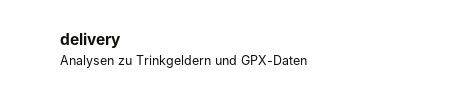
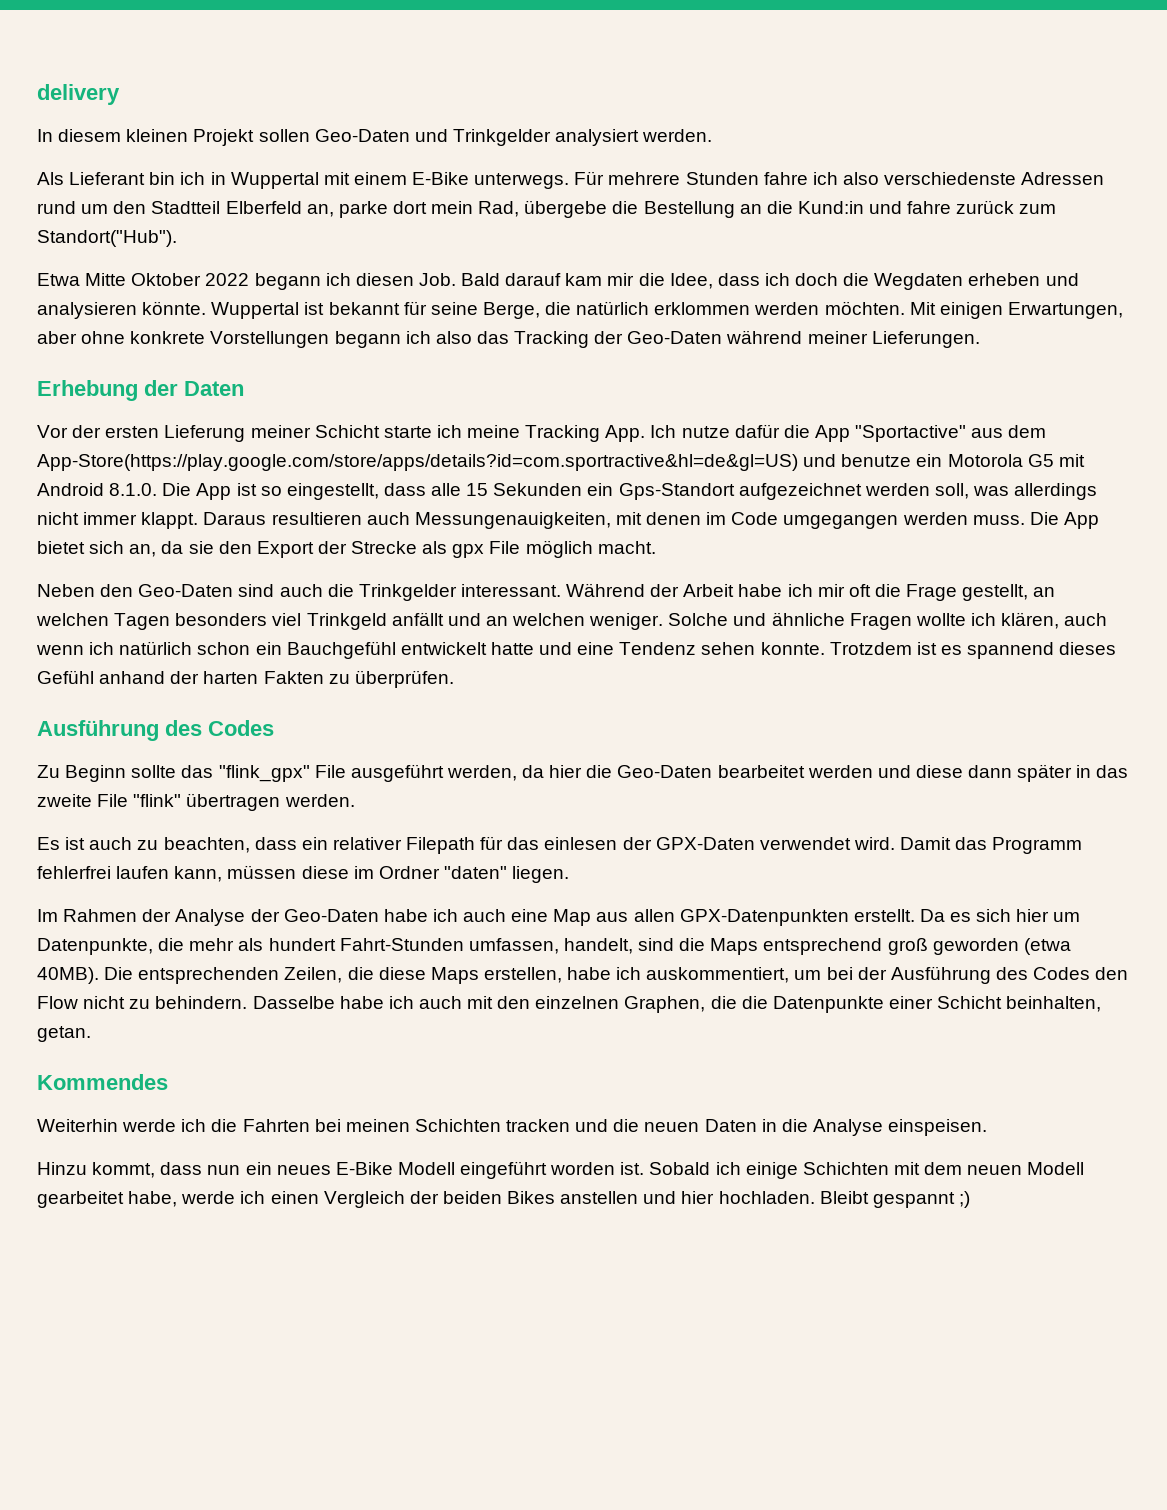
[60,55,307,68] Analysen zu Trinkgeldern und GPX-Daten -> [37,129,713,146] [37,171,1105,189] [37,200,1057,218] [37,230,177,247] [37,273,1079,290] [37,301,1123,319] [37,330,980,348] [37,380,244,401] [37,424,1047,442] [37,454,1085,471] [37,483,1098,500] [37,512,1099,529] [37,540,656,558] [37,583,1056,601] [36,612,1108,630] [36,641,1117,659] [37,670,454,688] [37,720,274,741] [37,764,1129,782] [37,793,355,811] [37,836,1083,854] [37,865,570,883] [37,909,1081,926] [37,938,1071,955] [37,966,1129,984] [37,996,1102,1013] [37,1026,91,1042] [37,1074,168,1090] [37,1119,988,1136] [37,1161,1085,1179] [37,1191,970,1208] In diesem kleinen Projekt sollen Geo-Daten und Trinkgelder analysiert werden. // Als Lieferant bin ich in Wuppertal mit einem E-Bike unterwegs. Für mehrere Stunden fahre ich also verschiedenste Adressen rund um den Stadtteil Elberfeld an, parke dort mein Rad, übergebe die Bestellung an die Kund:in und fahre zurück zum Standort("Hub"). // Etwa Mitte Oktober 2022 begann ich diesen Job. Bald darauf kam mir die Idee, dass ich doch die Wegdaten erheben und analysieren könnte. Wuppertal ist bekannt für seine Berge, die natürlich erklommen werden möchten. Mit einigen Erwartungen, aber ohne konkrete Vorstellungen begann ich also das Tracking der Geo-Daten während meiner Lieferungen. // Erhebung der Daten // Vor der ersten Lieferung meiner Schicht starte ich meine Tracking App. Ich nutze dafür die App "Sportactive" aus dem App-Store(https://play.google.com/store/apps/details?id=com.sportractive&hl=de&gl=US) und benutze ein Motorola G5 mit Android 8.1.0. Die App ist so eingestellt, dass alle 15 Sekunden ein Gps-Standort aufgezeichnet werden soll, was allerdings nicht immer klappt. Daraus resultieren auch Messungenauigkeiten, mit denen im Code umgegangen werden muss. Die App bietet sich an, da sie den Export der Strecke als gpx File möglich macht. // Neben den Geo-Daten sind auch die Trinkgelder interessant. Während der Arbeit habe ich mir oft die Frage gestellt, an welchen Tagen besonders viel Trinkgeld anfällt und an welchen weniger. Solche und ähnliche Fragen wollte ich klären, auch wenn ich natürlich schon ein Bauchgefühl entwickelt hatte und eine Tendenz sehen konnte. Trotzdem ist es spannend dieses Gefühl anhand der harten Fakten zu überprüfen. // Ausführung des Codes // Zu Beginn sollte das "flink_gpx" File ausgeführt werden, da hier die Geo-Daten bearbeitet werden und diese dann später in das zweite File "flink" übertragen werden. // Es ist auch zu beachten, dass ein relativer Filepath für das einlesen der GPX-Daten verwendet wird. Damit das Programm fehlerfrei laufen kann, müssen diese im Ordner "daten" liegen. // Im Rahmen der Analyse der Geo-Daten habe ich auch eine Map aus allen GPX-Datenpunkten erstellt. Da es sich hier um Datenpunkte, die mehr als hundert Fahrt-Stunden umfassen, handelt, sind die Maps entsprechend groß geworden (etwa 40MB). Die entsprechenden Zeilen, die diese Maps erstellen, habe ich auskommentiert, um bei der Ausführung des Codes den Flow nicht zu behindern. Dasselbe habe ich auch mit den einzelnen Graphen, die die Datenpunkte einer Schicht beinhalten, getan. // Kommendes // Weiterhin werde ich die Fahrten bei meinen Schichten tracken und die neuen Daten in die Analyse einspeisen. // Hinzu kommt, dass nun ein neues E-Bike Modell eingeführt worden ist. Sobald ich einige Schichten mit dem neuen Modell gearbeitet habe, werde ich einen Vergleich der beiden Bikes anstellen und hier hochladen. Bleibt gespannt ;)

